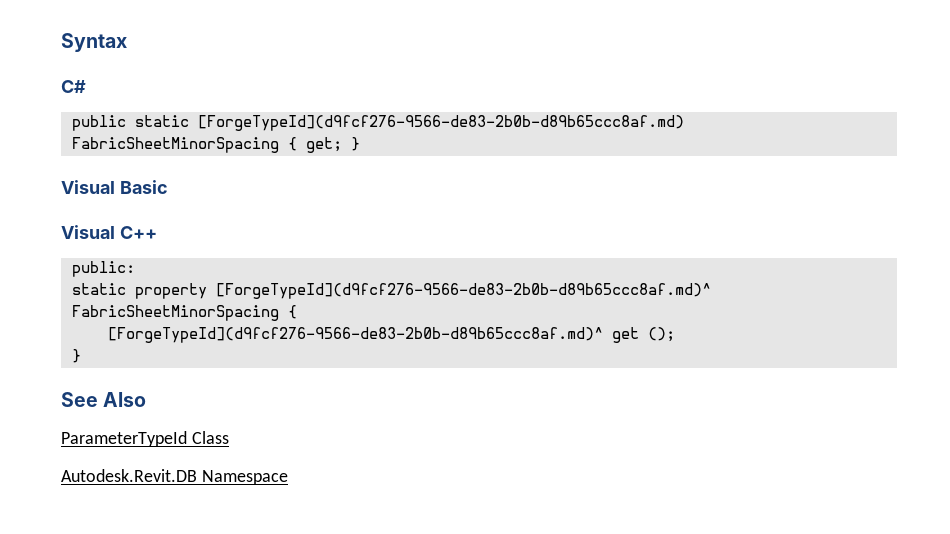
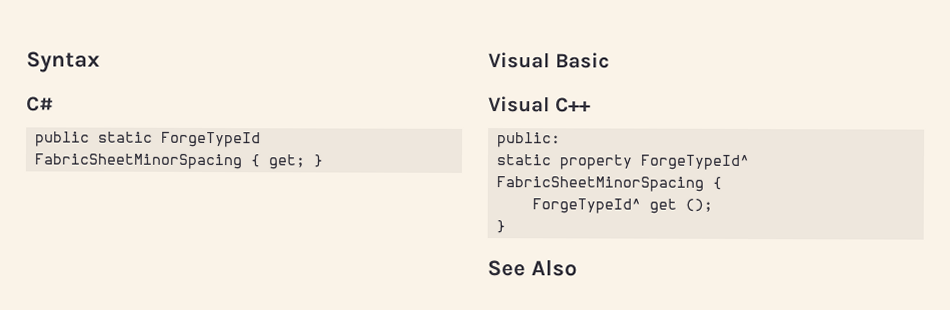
[197,115,684,131] [ForgeTypeId](d9fcf276-9566-de83-2b0b-d89b65ccc8af.md) -> [161,131,262,148] ForgeTypeId
[215,283,711,299] [ForgeTypeId](d9fcf276-9566-de83-2b0b-d89b65ccc8af.md)^ -> [640,154,751,171] ForgeTypeId^
[107,327,603,343] [ForgeTypeId](d9fcf276-9566-de83-2b0b-d89b65ccc8af.md)^ -> [532,198,642,214] ForgeTypeId^
[61,431,229,447] [61,469,288,485] // ParameterTypeId Class // Autodesk.Revit.DB Namespace -> (577, 268) none

